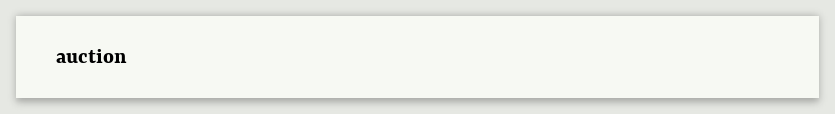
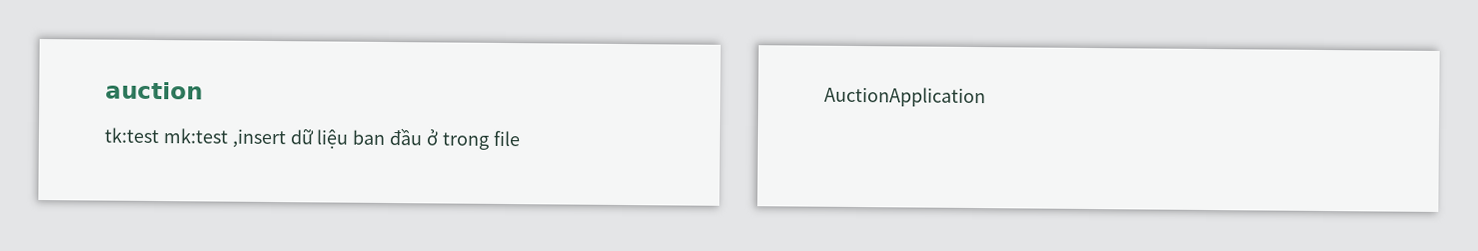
(127, 56) none -> [104,127,520,150] [824,86,986,108] // tk:test mk:test ,insert dữ liệu ban đầu ở trong file AuctionApplication

